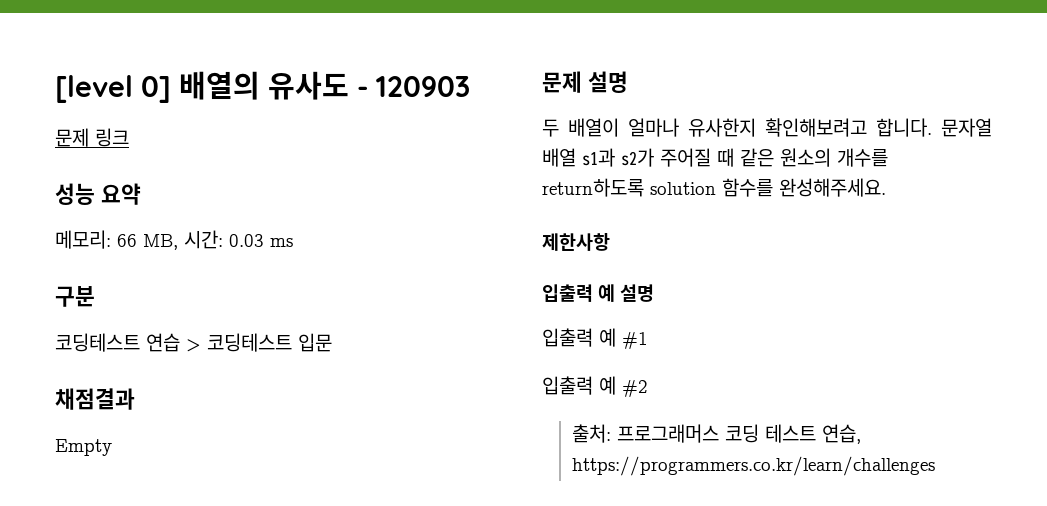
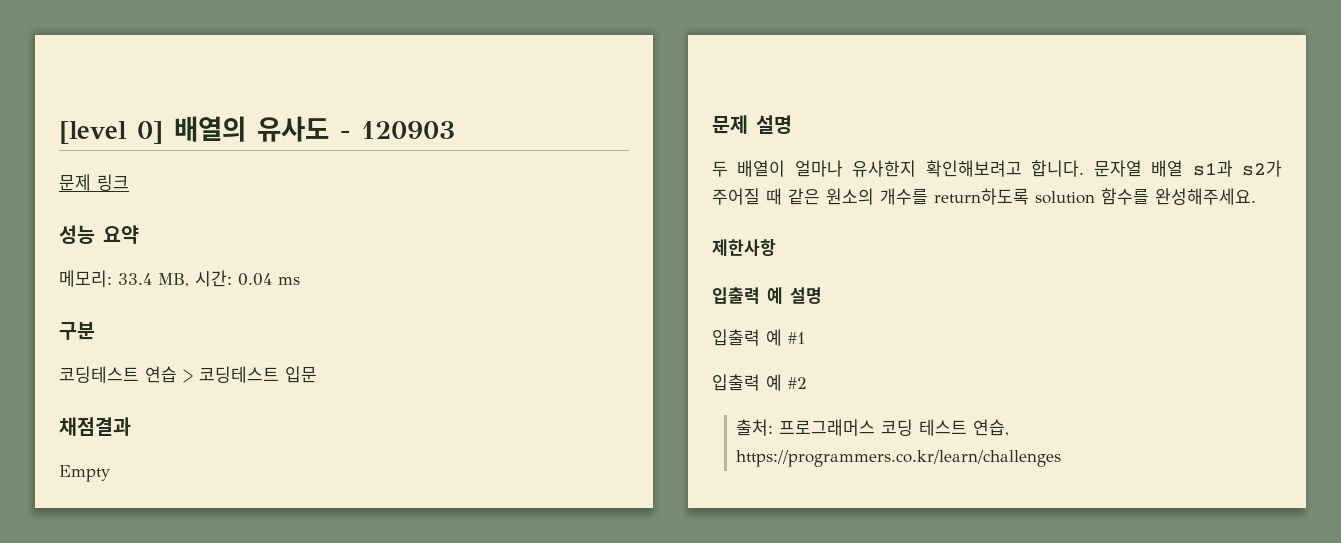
[117,234,137,247] 66 -> [118,273,152,285] 33.4
[229,234,264,247] 0.03 -> [238,273,272,286] 0.04

